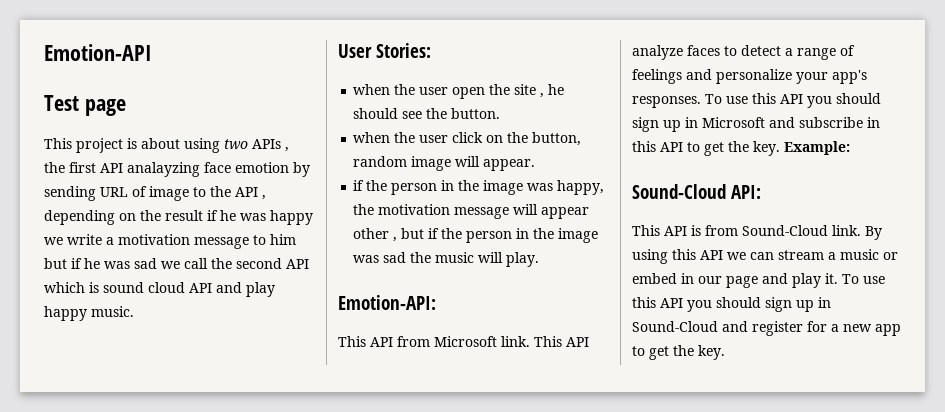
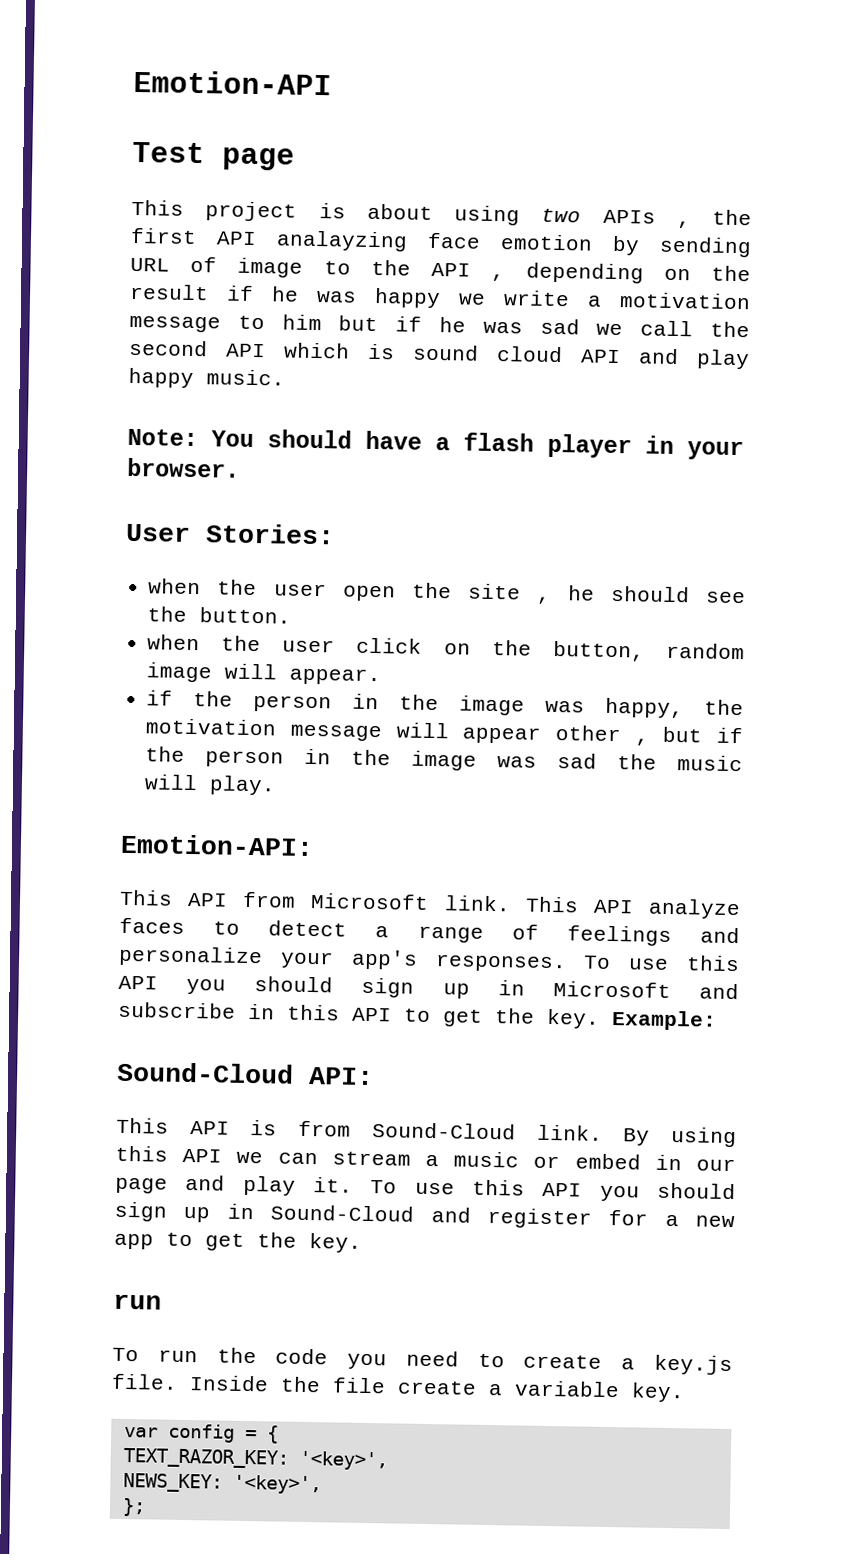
(134, 311) none -> [127,428,744,461] [127,457,240,478] // Note: You should have a flash player in your browser.
(725, 352) none -> [113,1294,162,1310] [112,1347,733,1376] [111,1373,685,1403] [123,1423,279,1444] [122,1447,388,1471] [122,1472,322,1495] [121,1497,146,1517] // run // To run the code you need to create a key.js file. Inside the file create a variable key. // var config = { // TEXT_RAZOR_KEY: '<key>', // NEWS_KEY: '<key>', // };

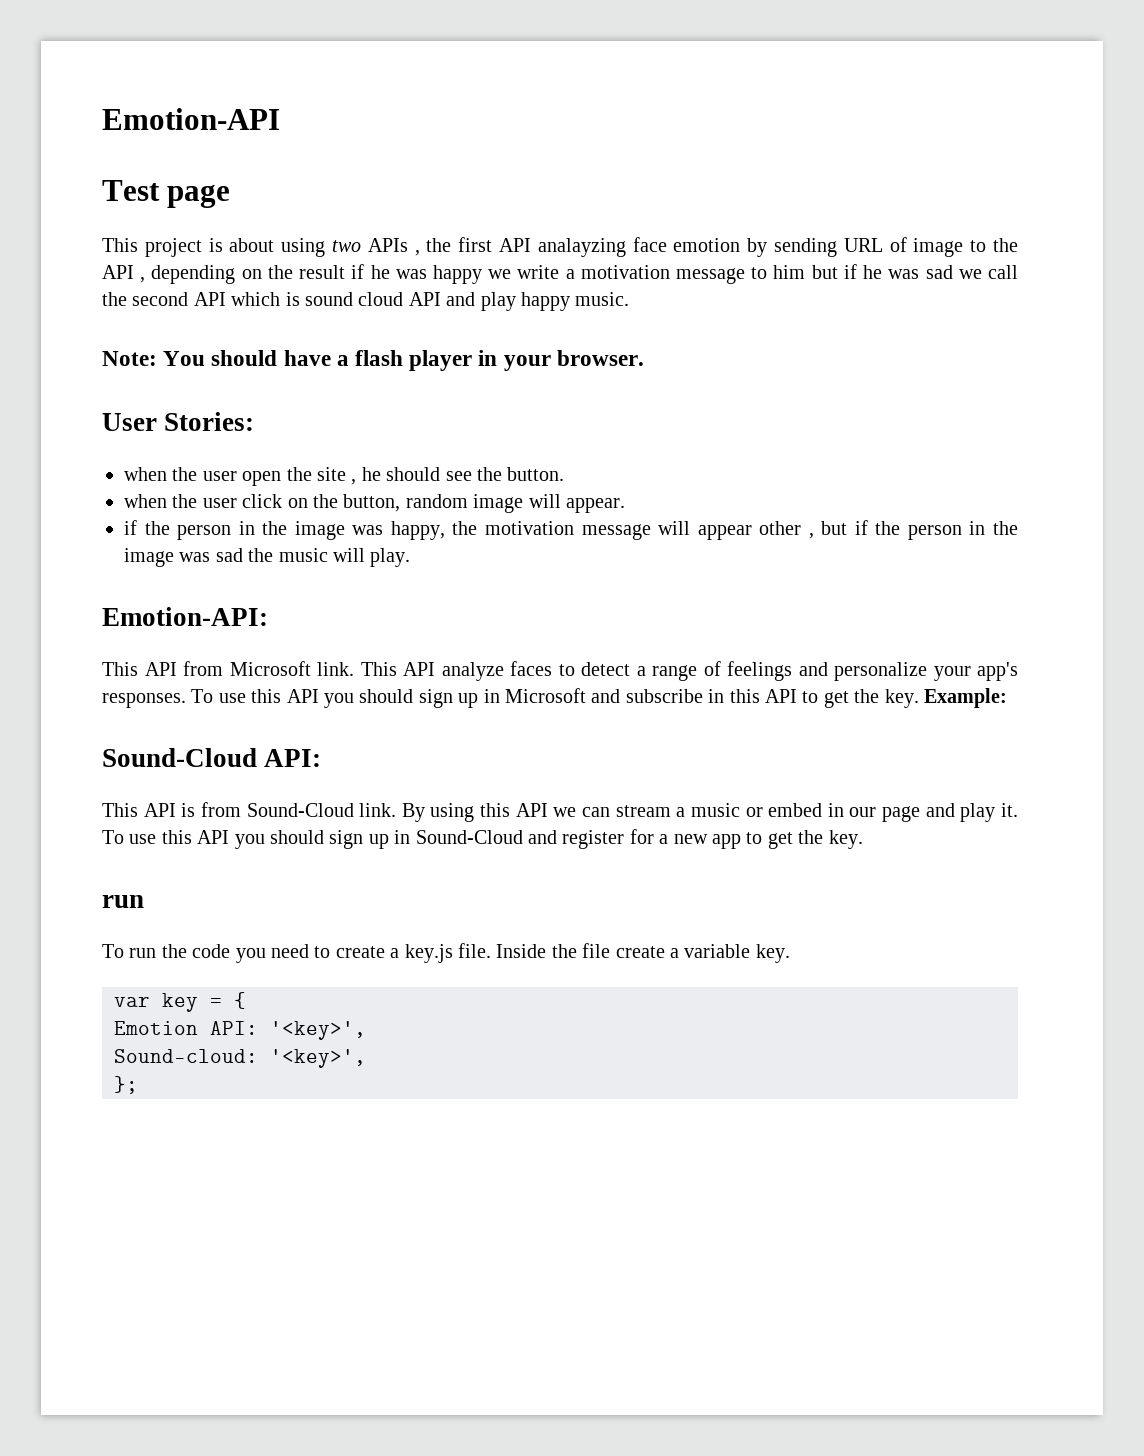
[167,1423,235,1443] config -> [162,993,198,1012] key
[122,1447,388,1471] [122,1472,223,1493] TEXT_RAZOR_KEY: '<key>', // NEWS_KEY: -> [114,1021,366,1040] [114,1049,258,1063] Emotion API: '<key>', // Sound-cloud:

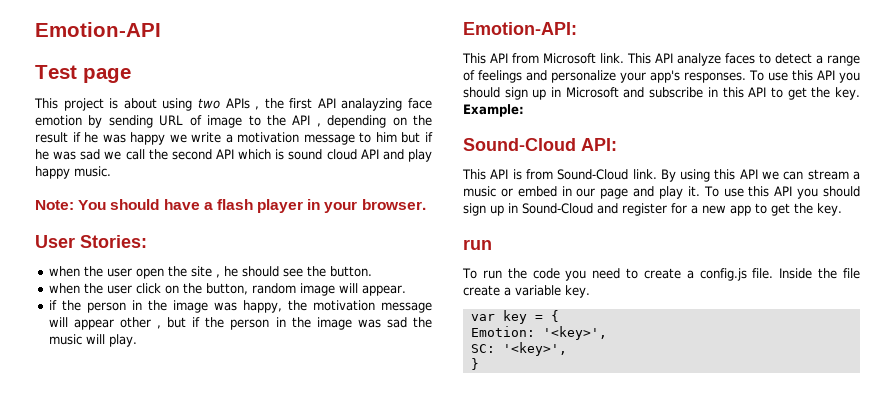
[404,944,453,963] key.js -> [699,268,747,281] config.js
[114,1021,366,1040] [114,1049,366,1068] [114,1076,138,1094] Emotion API: '<key>', // Sound-cloud: '<key>', // }; -> [470,326,607,340] [470,342,567,356] [470,358,479,370] Emotion: '<key>', // SC: '<key>', // }

